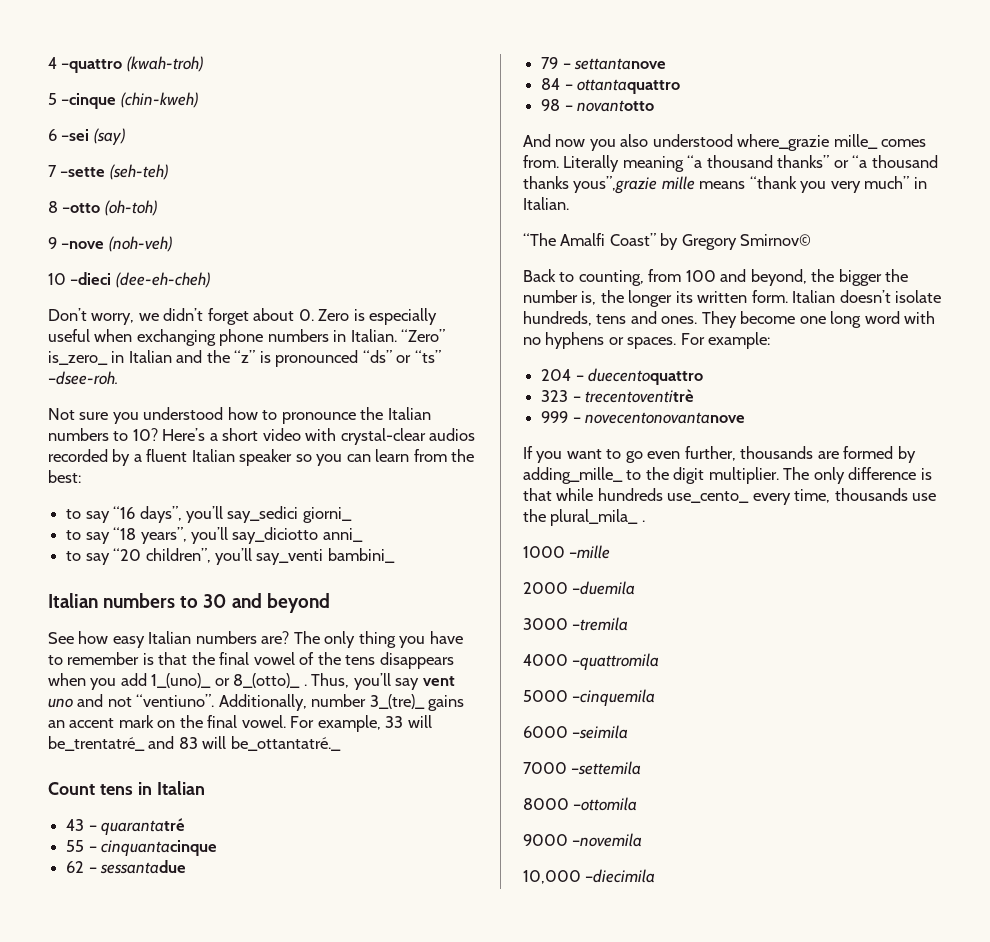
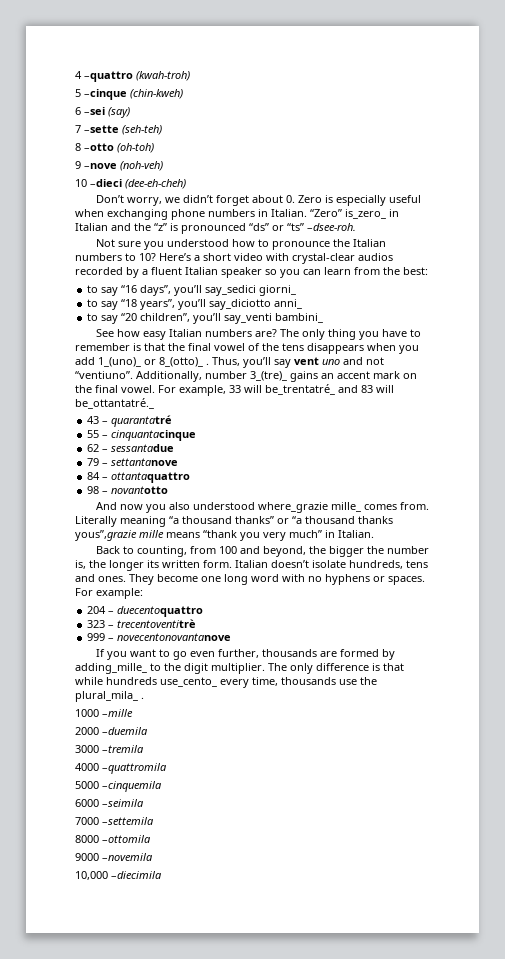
[48,593,330,613] // Italian numbers to 30 and beyond -> (324, 318) none
[48,781,205,795] // Count tens in Italian -> (154, 403) none
[523,233,812,250] // “The Amalfi Coast” by Gregory Smirnov© -> (374, 534) none

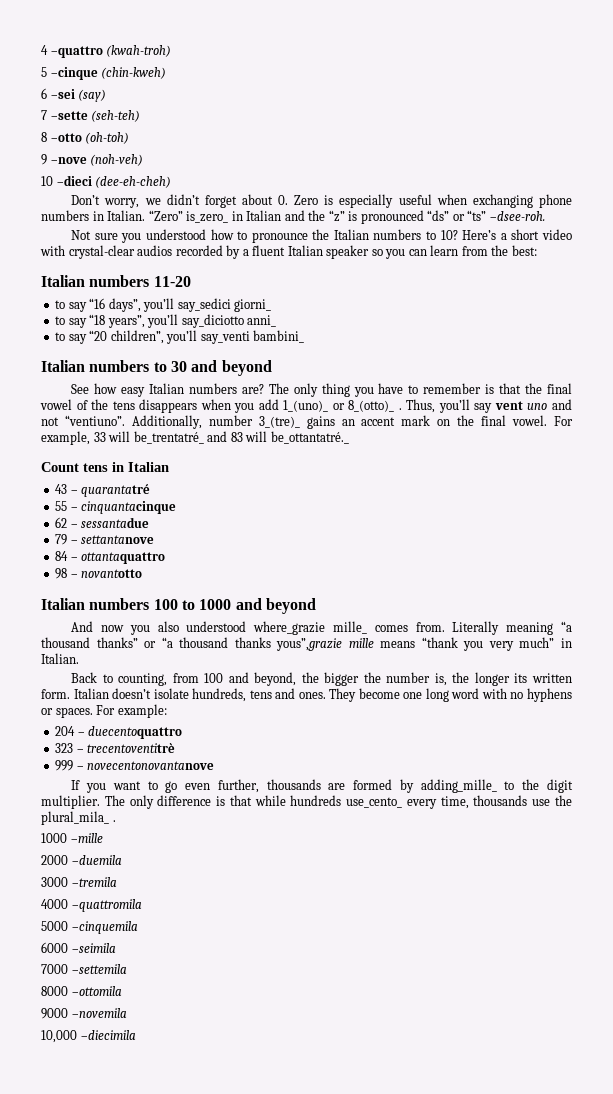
(428, 271) none -> [41,275,191,287] // Italian numbers 11-20
(324, 318) none -> [41,360,272,376] // Italian numbers to 30 and beyond
(154, 403) none -> [41,462,169,472] // Count tens in Italian
(169, 490) none -> [41,598,316,614] // Italian numbers 100 to 1000 and beyond

